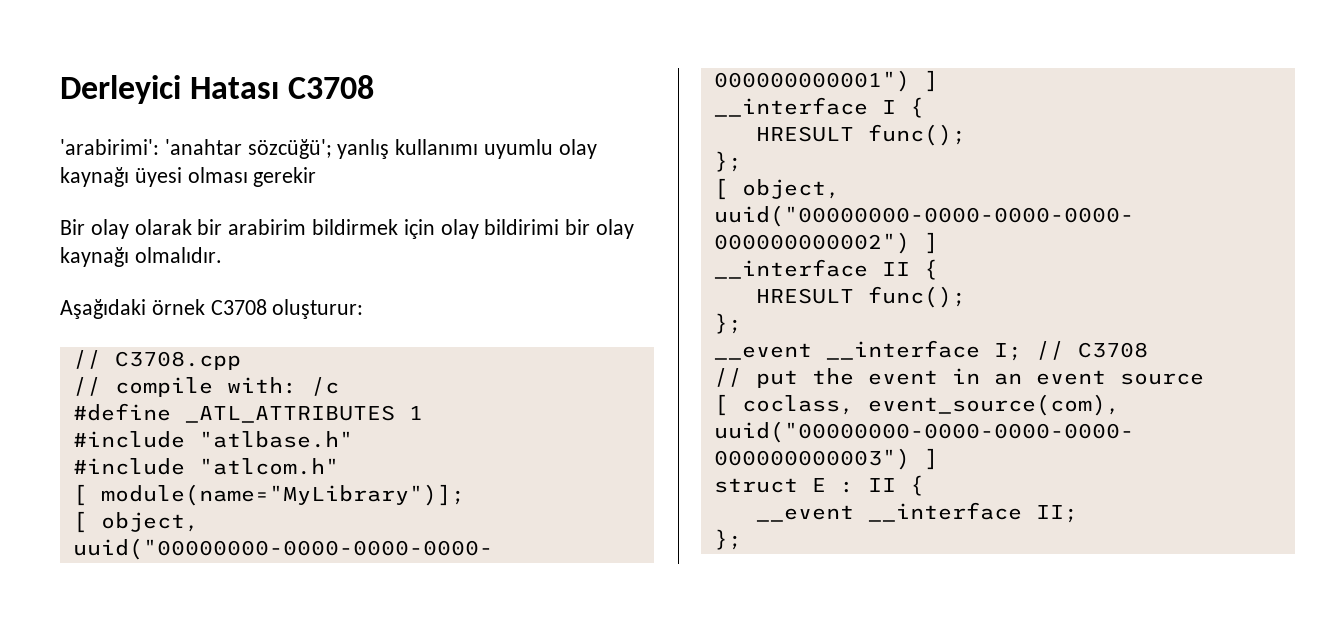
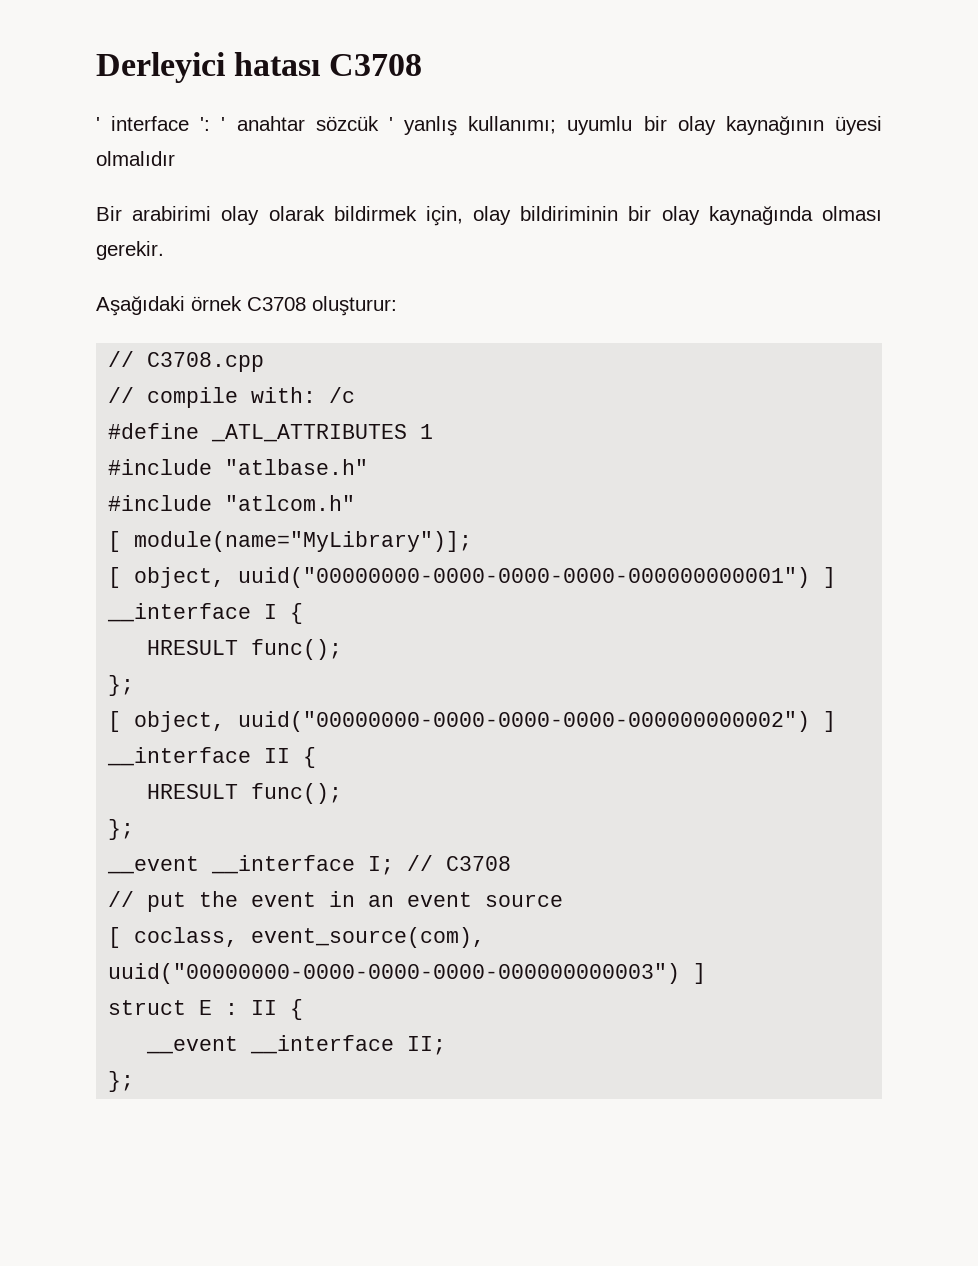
[190,75,375,99] [60,139,597,159] [60,167,317,187] Hatası C3708 // 'arabirimi': 'anahtar sözcüğü'; yanlış kullanımı uyumlu olay kaynağı üyesi olması gerekir -> [234,52,423,76] [96,116,883,136] [96,151,175,166] hatası C3708 // ' interface ': ' anahtar sözcük ' yanlış kullanımı; uyumlu bir olay kaynağının üyesi olmalıdır
(85, 227) none -> [132,206,212,221] arabirimi
[197,219,635,239] [60,247,222,267] bir arabirim bildirmek için olay bildirimi bir olay kaynağı olmalıdır. -> [333,206,882,226] [96,241,164,260] bildirmek için, olay bildiriminin bir olay kaynağında olması gerekir.

